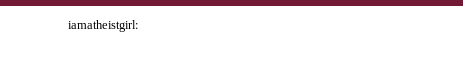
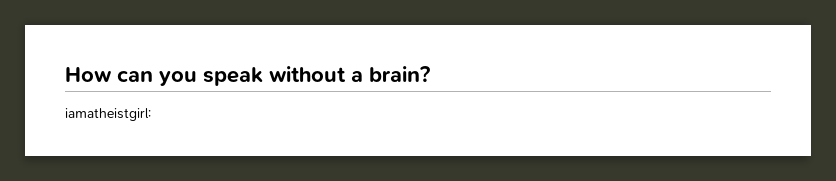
(68, 26) none -> [65,66,430,86] How can you speak without a brain? //

